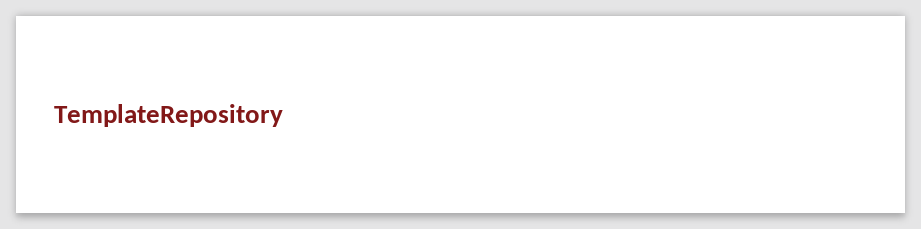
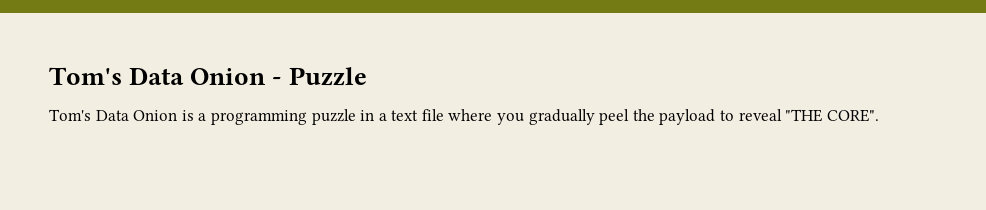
[54,104,283,127] TemplateRepository -> [49,67,367,86] [49,109,879,125] Tom's Data Onion - Puzzle // Tom's Data Onion is a programming puzzle in a text file where you gradually peel the payload to reveal "THE CORE".

